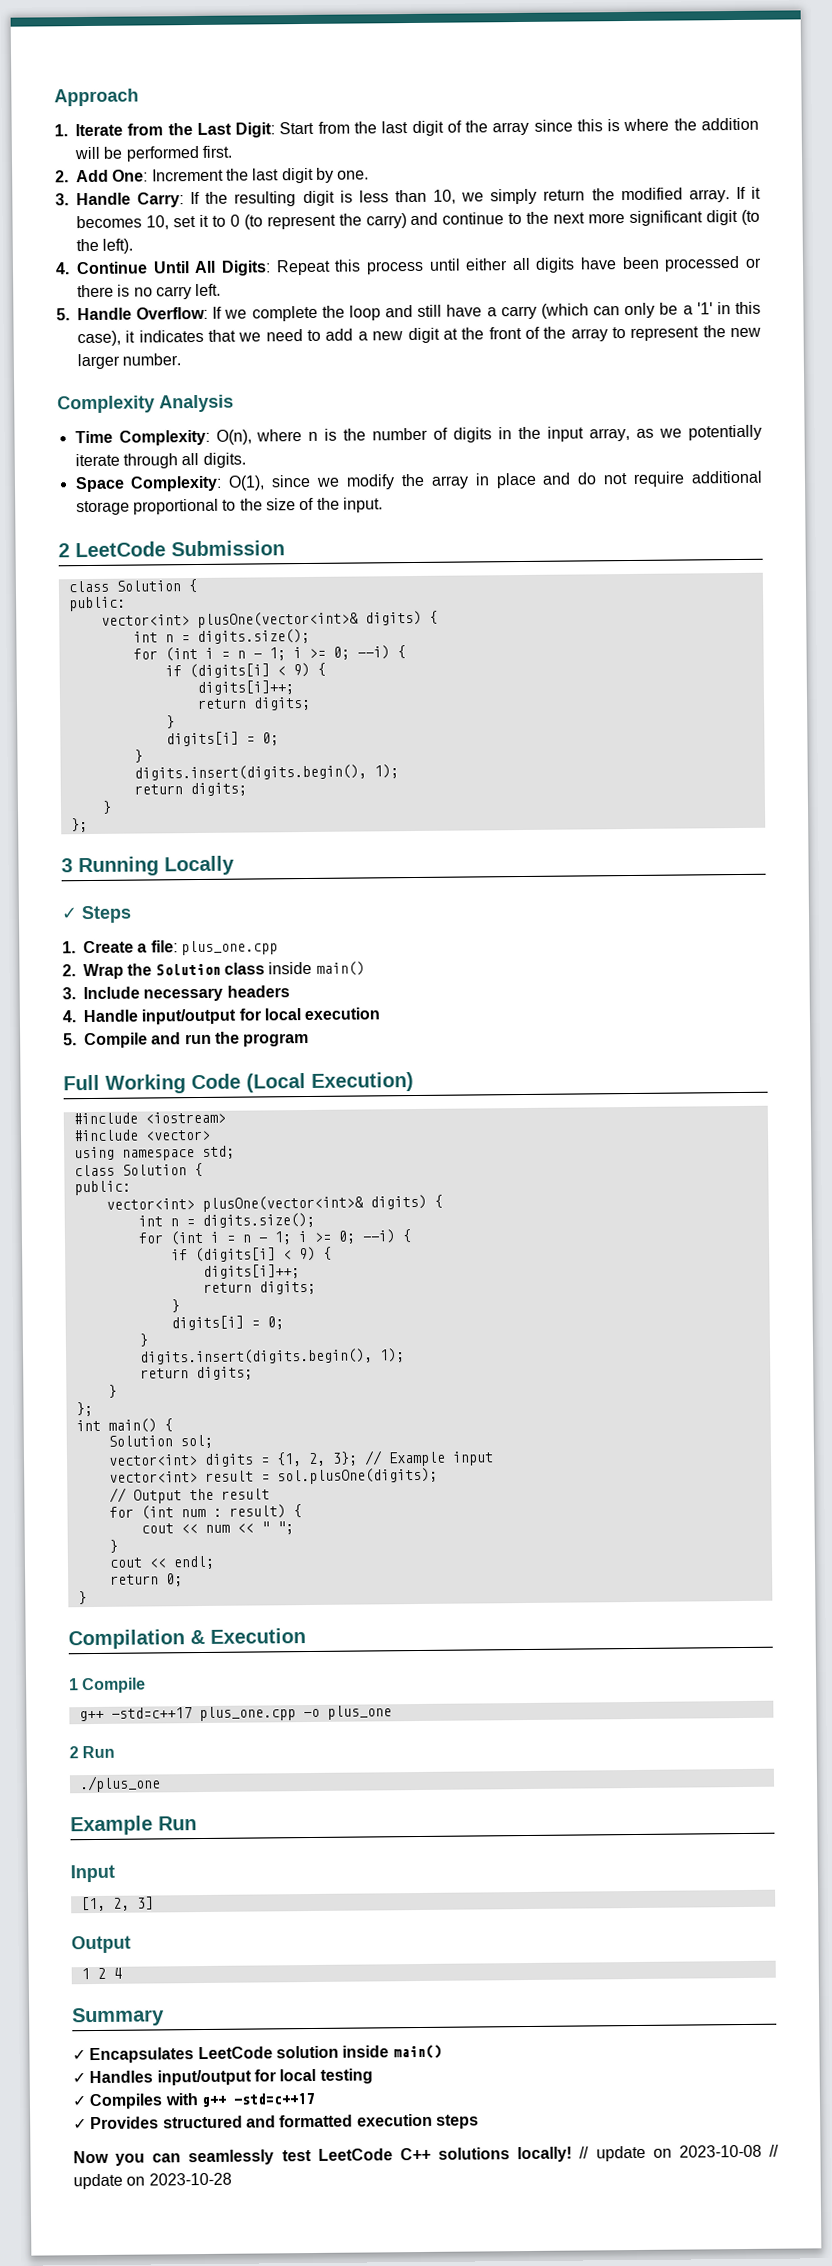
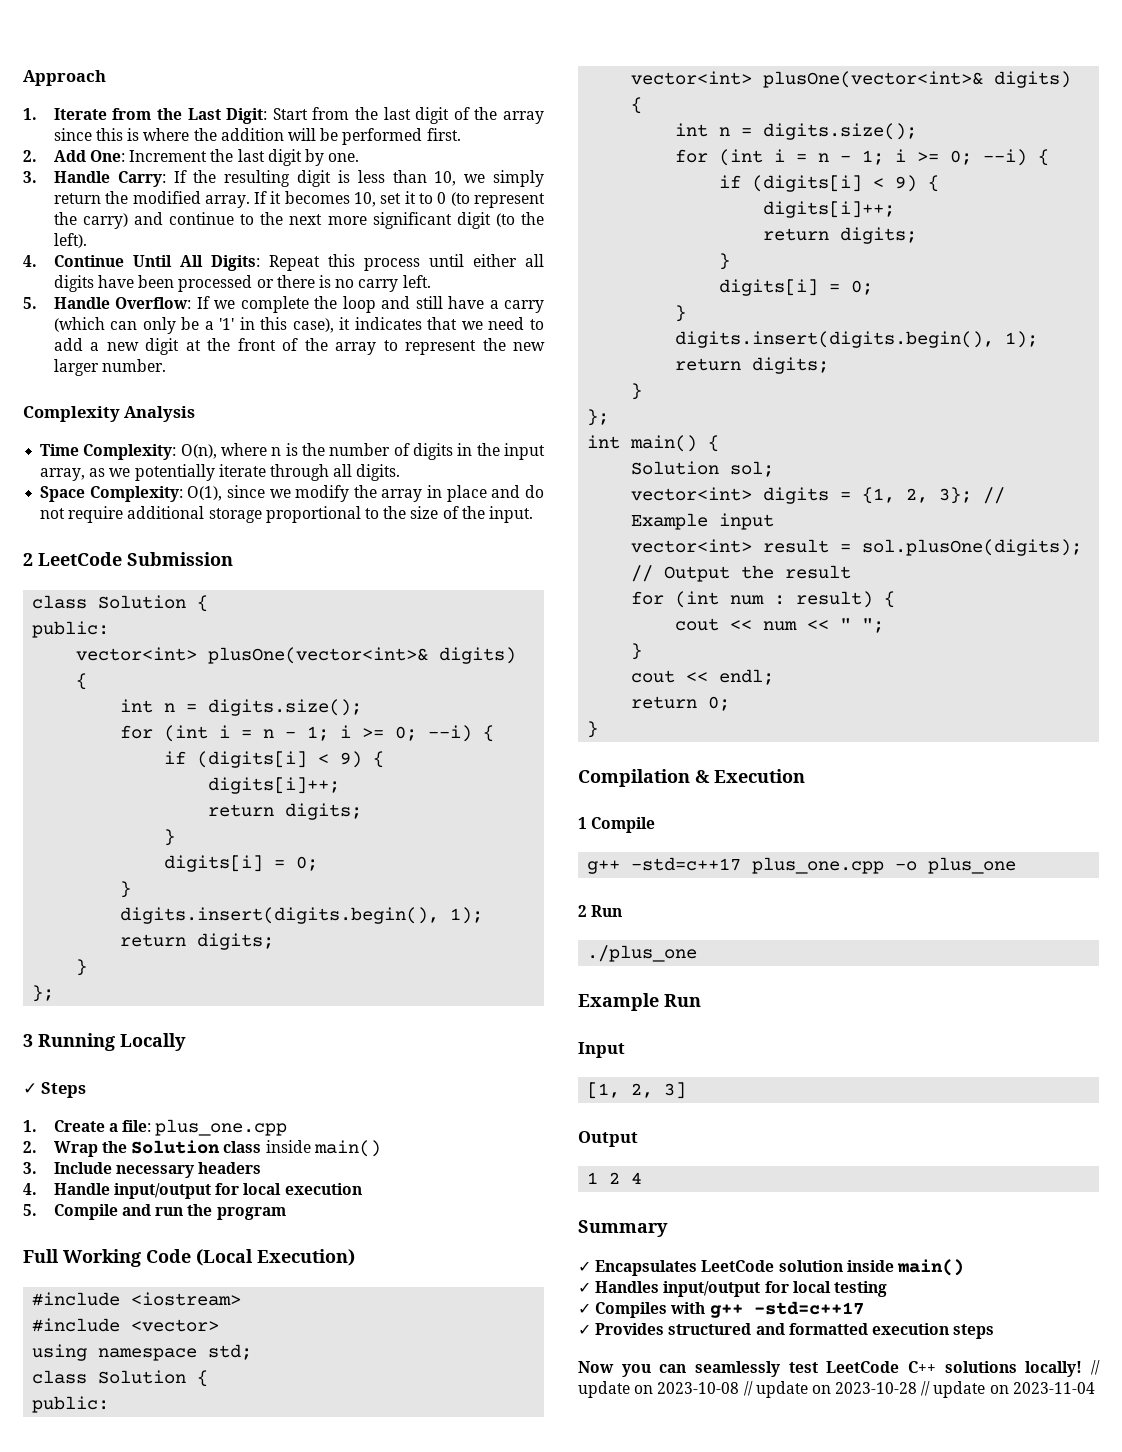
(232, 2179) none -> [921,1381,1095,1398] // update on 2023-11-04

